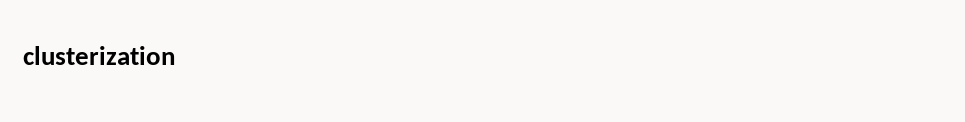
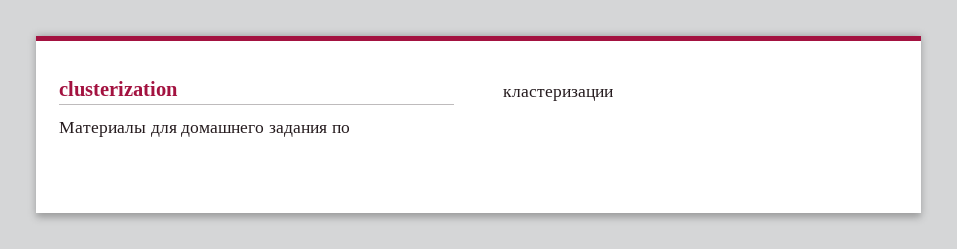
(175, 55) none -> [59,122,350,137] [503,89,613,101] // Материалы для домашнего задания по кластеризации

